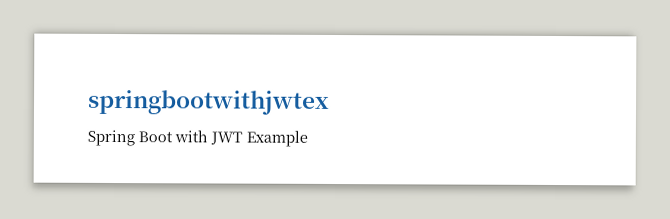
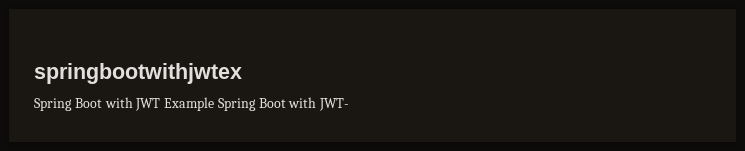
(308, 138) none -> [217,97,350,111] Spring Boot with JWT-

